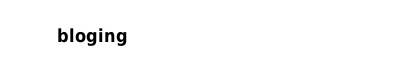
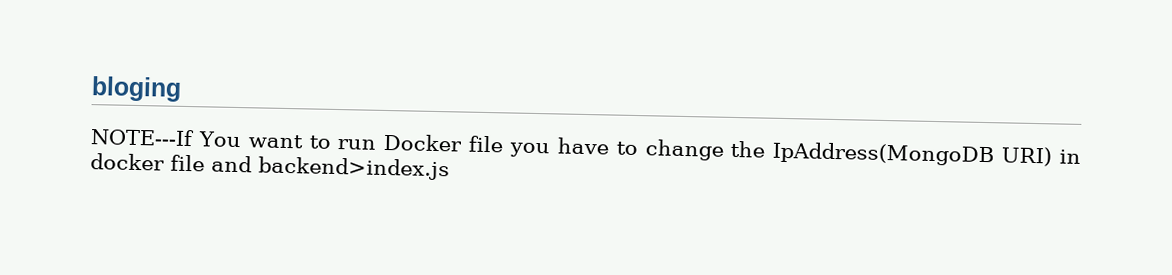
(128, 37) none -> [90,128,1081,167] [90,153,450,181] // NOTE---If You want to run Docker file you have to change the IpAddress(MongoDB URI) in docker file and backend>index.js

